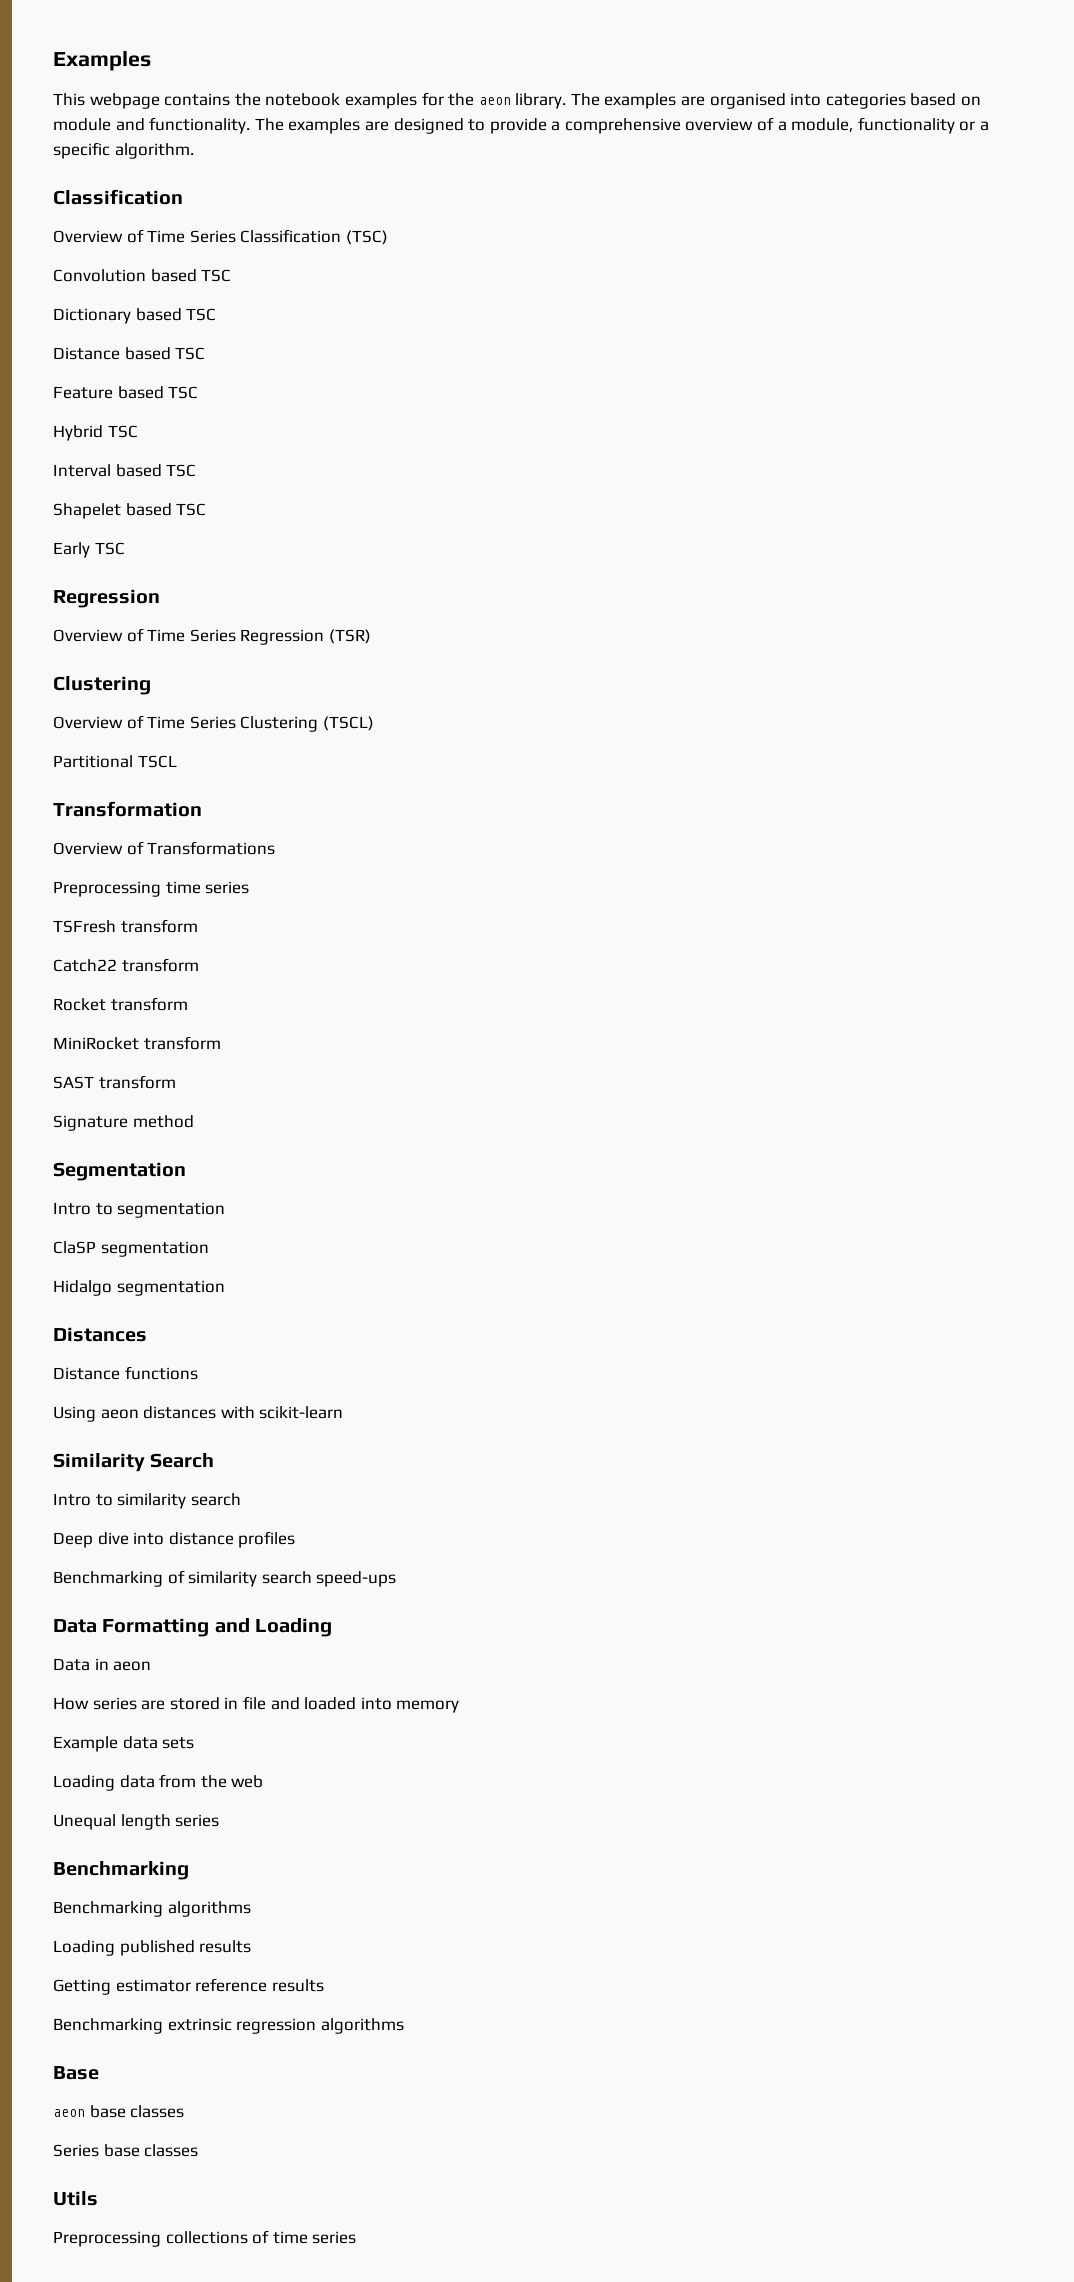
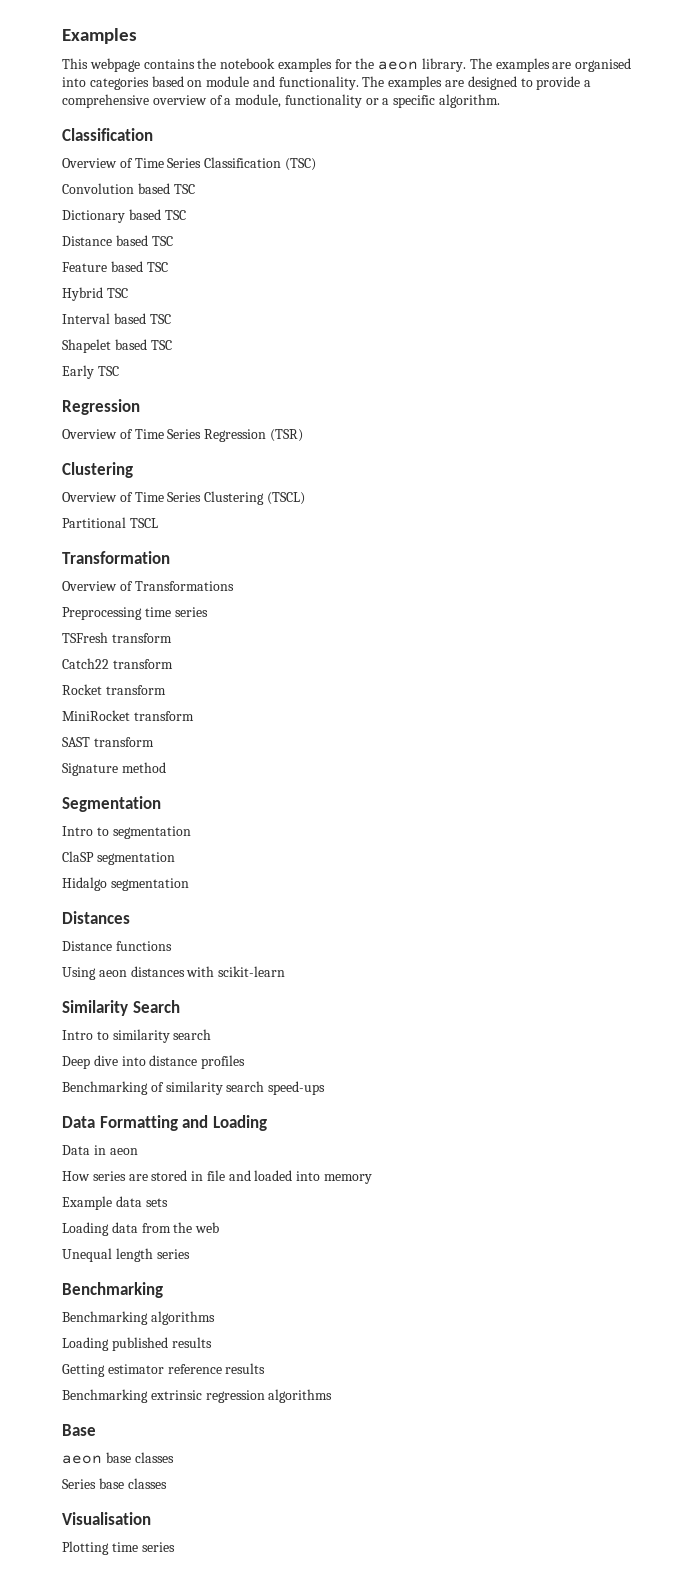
[53,2191,98,2206] [53,2230,270,2247] Utils // Preprocessing collections of -> [62,1512,151,1525] [62,1541,109,1555] Visualisation // Plotting

